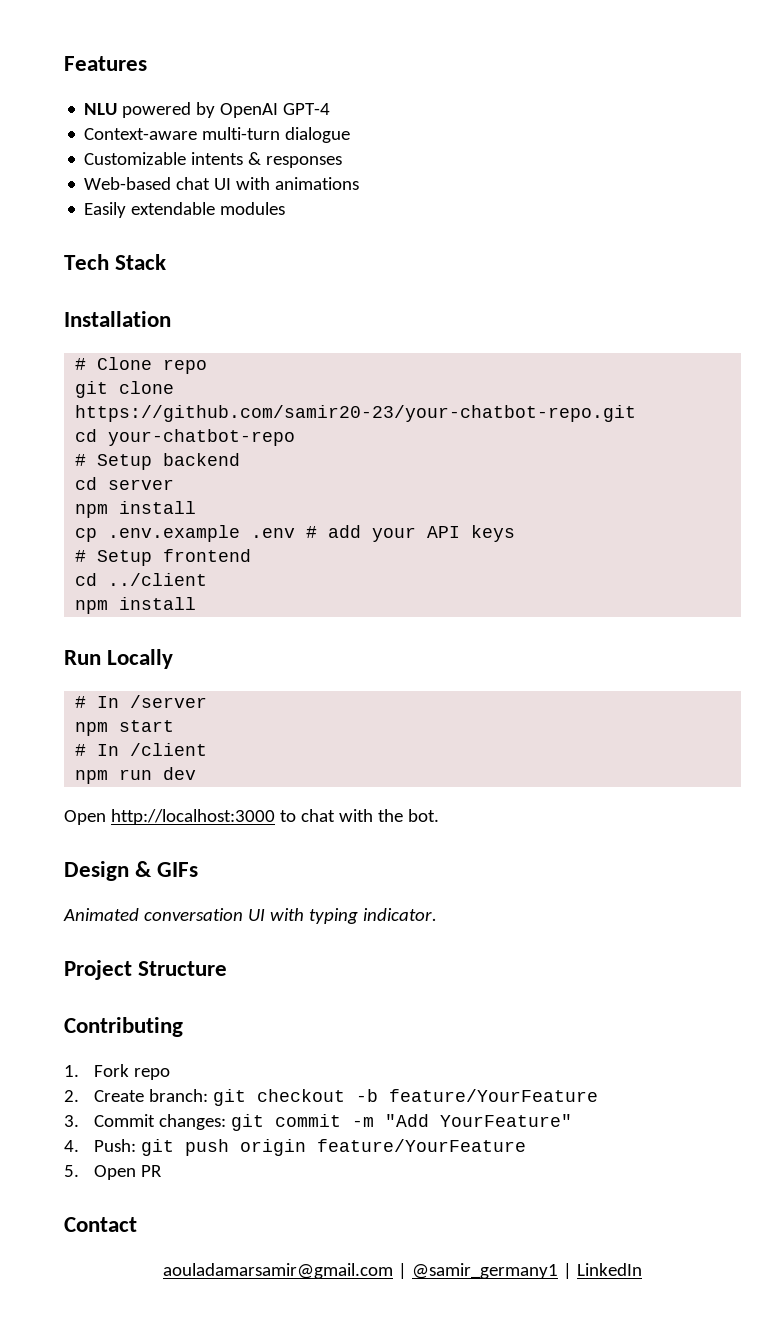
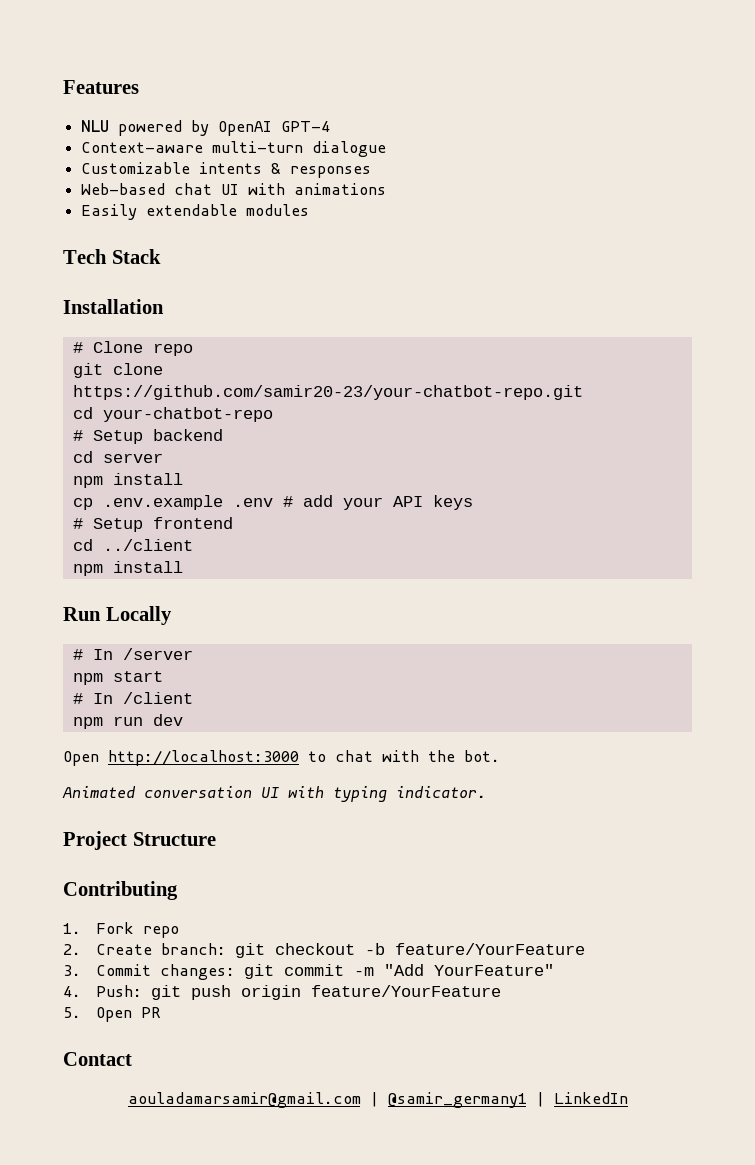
[64,861,199,881] // Design & GIFs -> (500, 756) none

